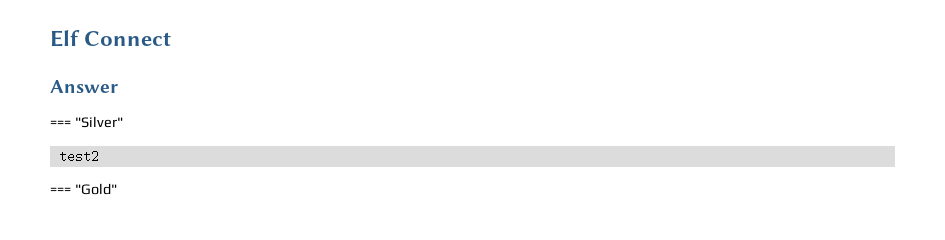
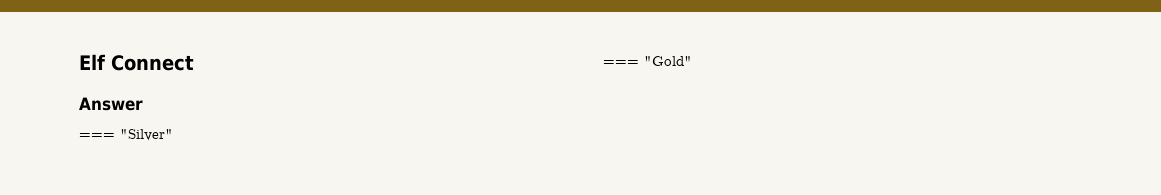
[58,150,99,163] // test2 -> (173, 135) none

